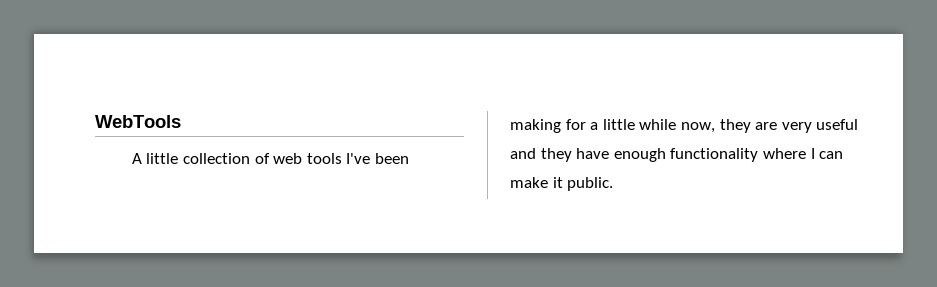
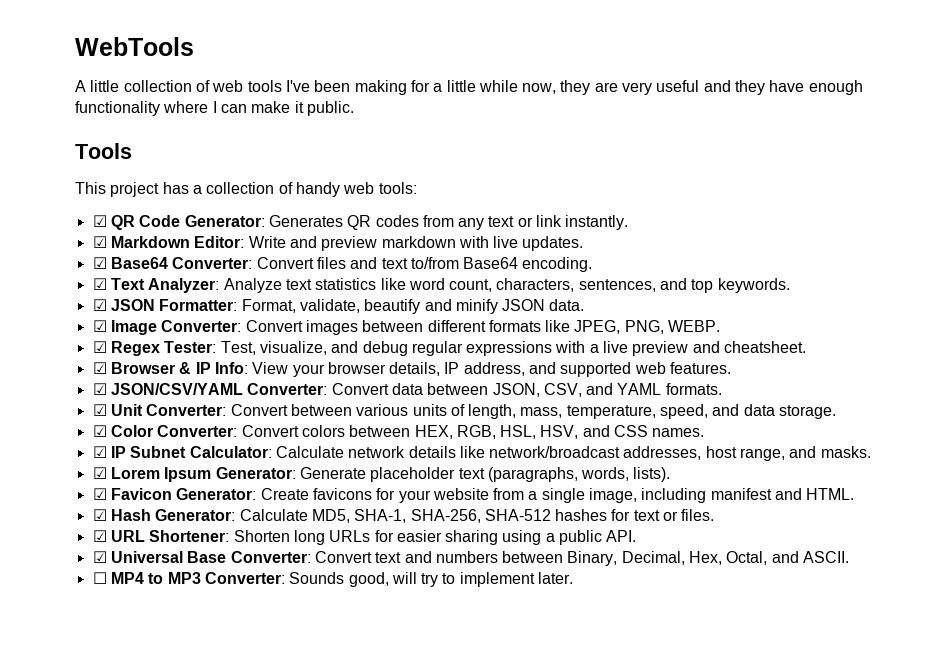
(614, 184) none -> [75,143,132,159] [75,182,417,197] [92,215,629,230] [92,236,584,251] [92,257,593,272] [92,278,790,293] [92,299,585,314] [92,320,721,335] [92,341,807,356] [92,362,732,377] [92,383,722,397] [92,404,837,419] [92,425,705,439] [92,446,871,461] [92,467,671,482] [92,488,855,503] [92,509,715,523] [92,530,637,545] [92,551,850,566] [92,572,574,587] // Tools // This project has a collection of handy web tools: // ☑ QR Code Generator: Generates QR codes from any text or link instantly. // ☑ Markdown Editor: Write and preview markdown with live updates. // ☑ Base64 Converter: Convert files and text to/from Base64 encoding. // ☑ Text Analyzer: Analyze text statistics like word count, characters, sentences, and top keywords. // ☑ JSON Formatter: Format, validate, beautify and minify JSON data. // ☑ Image Converter: Convert images between different formats like JPEG, PNG, WEBP. // ☑ Regex Tester: Test, visualize, and debug regular expressions with a live preview and cheatsheet. // ☑ Browser & IP Info: View your browser details, IP address, and supported web features. // ☑ JSON/CSV/YAML Converter: Convert data between JSON, CSV, and YAML formats. // ☑ Unit Converter: Convert between various units of length, mass, temperature, speed, and data storage. // ☑ Color Converter: Convert colors between HEX, RGB, HSL, HSV, and CSS names. // ☑ IP Subnet Calculator: Calculate network details like network/broadcast addresses, host range, and masks. // ☑ Lorem Ipsum Generator: Generate placeholder text (paragraphs, words, lists). // ☑ Favicon Generator: Create favicons for your website from a single image, including manifest and HTML. // ☑ Hash Generator: Calculate MD5, SHA-1, SHA-256, SHA-512 hashes for text or files. // ☑ URL Shortener: Shorten long URLs for easier sharing using a public API. // ☑ Universal Base Converter: Convert text and numbers between Binary, Decimal, Hex, Octal, and ASCII. // ☐ MP4 to MP3 Converter: Sounds good, will try to implement later.

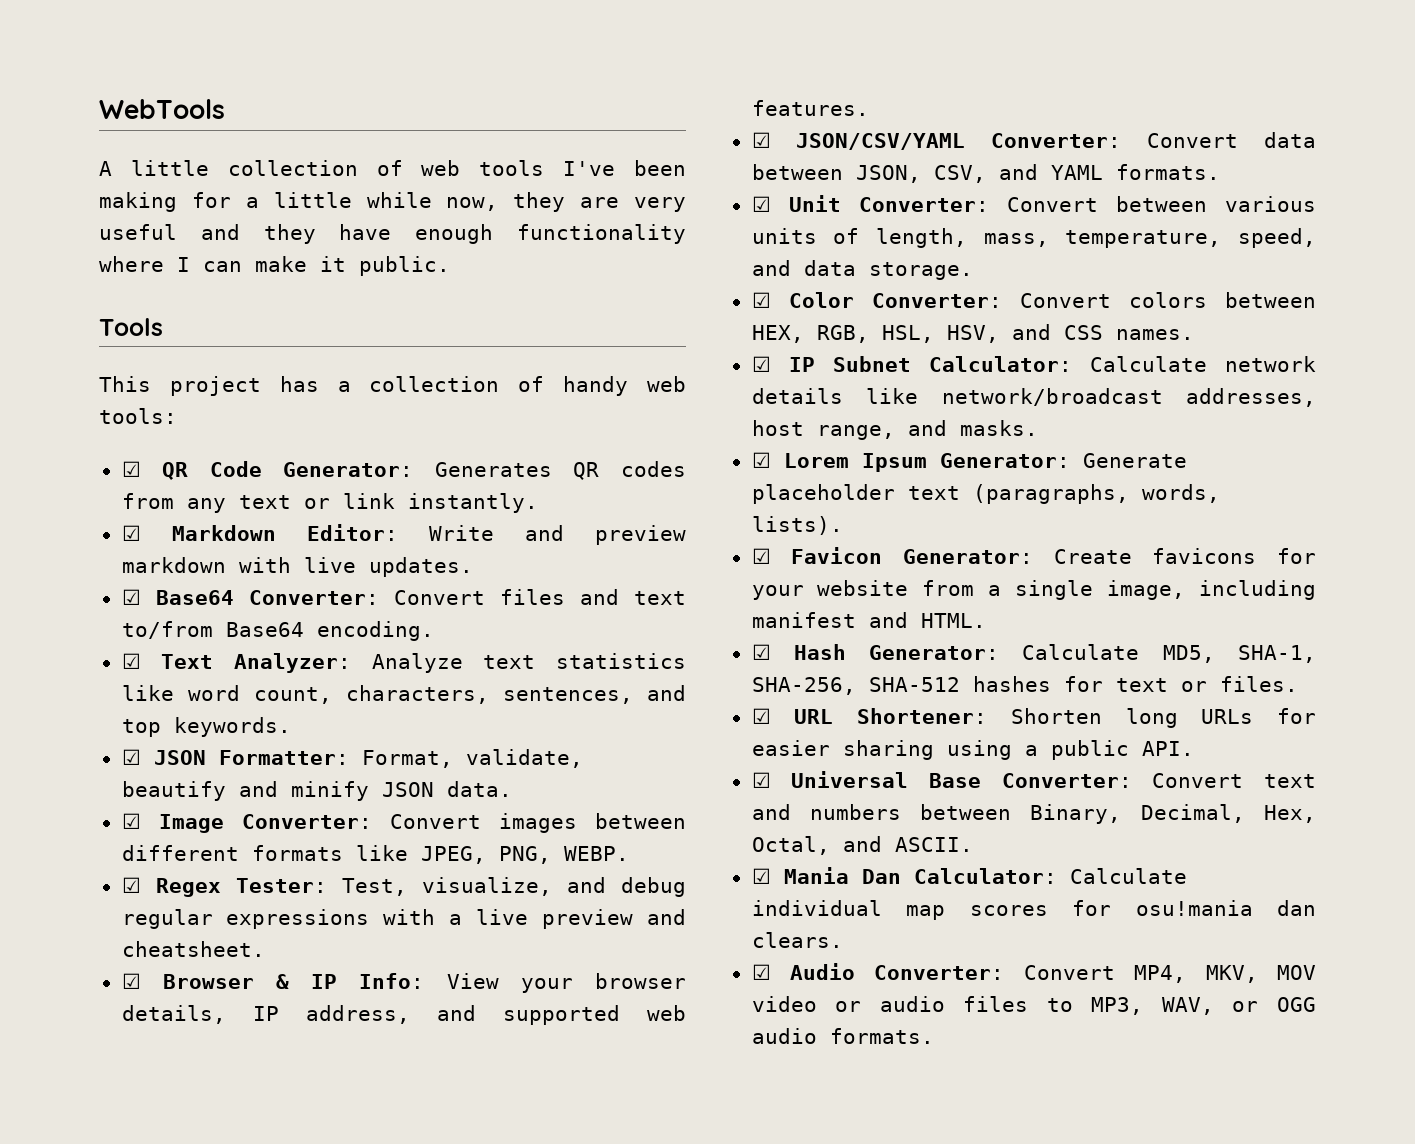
[92,572,574,587] ☐ MP4 to MP3 Converter: Sounds good, will try to implement later. -> [751,867,1187,884] [751,900,1316,920] [751,932,843,948] [751,963,1316,983] [751,996,1316,1015] [751,1028,934,1044] ☑ Mania Dan Calculator: Calculate individual map scores for osu!mania dan clears. // ☑ Audio Converter: Convert MP4, MKV, MOV video or audio files to MP3, WAV, or OGG audio formats.

